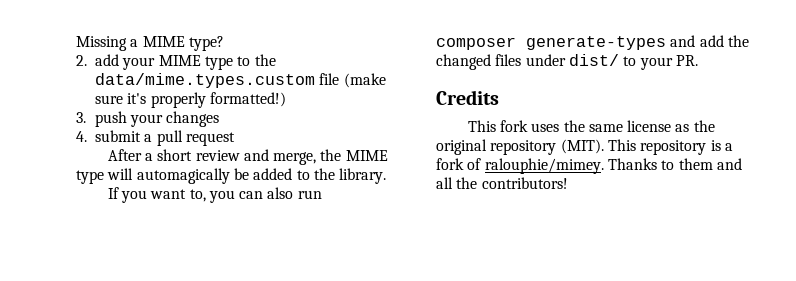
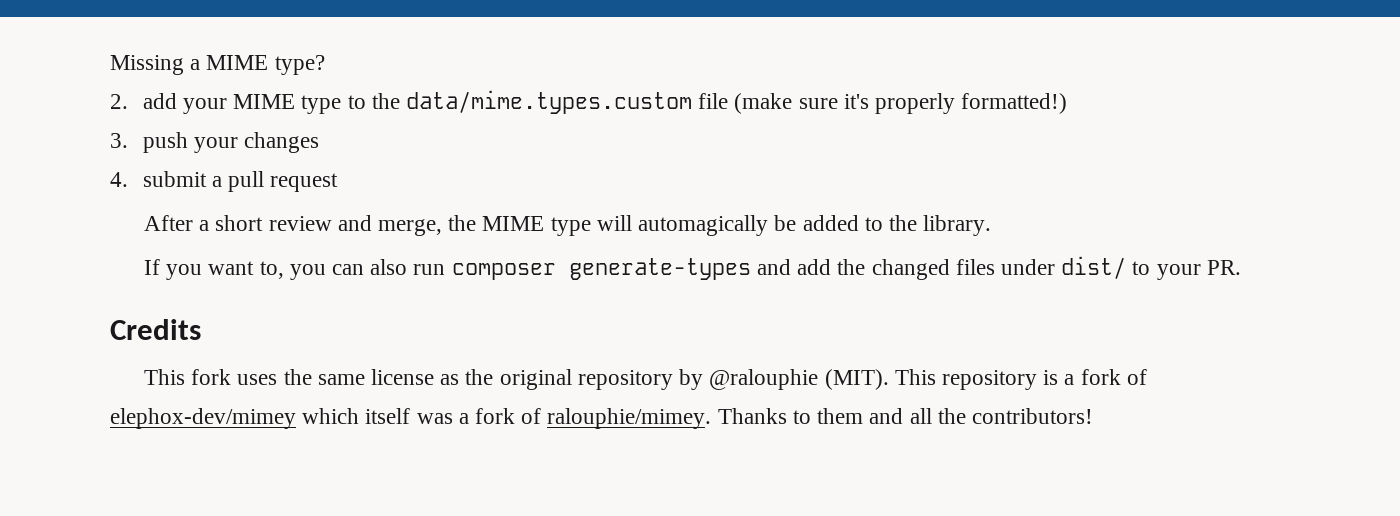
(557, 147) none -> [679,369,819,390] by @ralouphie
(482, 164) none -> [110,408,542,429] elephox-dev/mimey which itself was a fork of

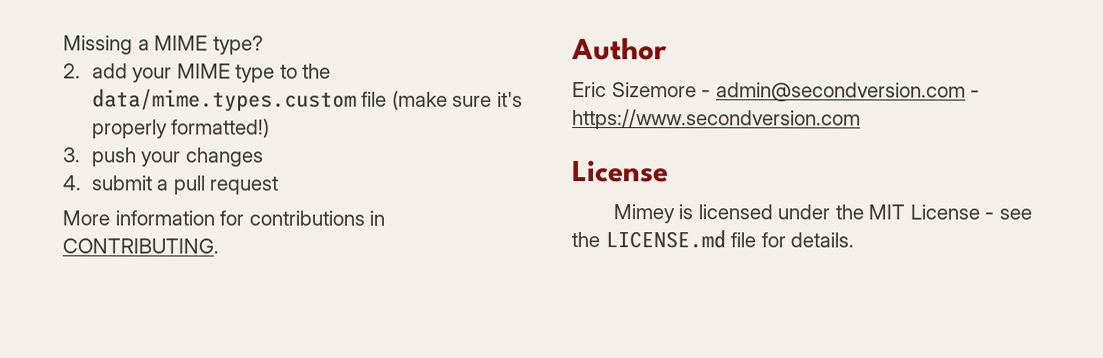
[144,215,992,236] [144,256,1241,280] [110,319,201,340] [144,369,1147,390] [110,408,1093,429] After a short review and merge, the MIME type will automagically be added to the library. // If you want to, you can also run composer generate-types and add the changed files under dist/ to your PR. // Credits // This fork uses the same license as the original repository by @ralouphie (MIT). This repository is a fork of elephox-dev/mimey which itself was a fork of ralouphie/mimey. Thanks to them and all the contributors! -> [62,210,386,226] [62,238,219,254] [571,38,668,61] [572,82,981,102] [572,109,861,130] [571,160,669,183] [612,204,1032,224] [571,229,855,249] More information for contributions in CONTRIBUTING. // Author // Eric Sizemore - admin@secondversion.com - https://www.secondversion.com // License // Mimey is licensed under the MIT License - see the LICENSE.md file for details.

